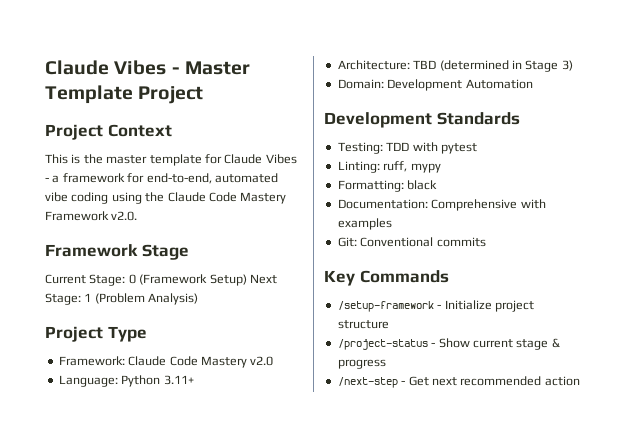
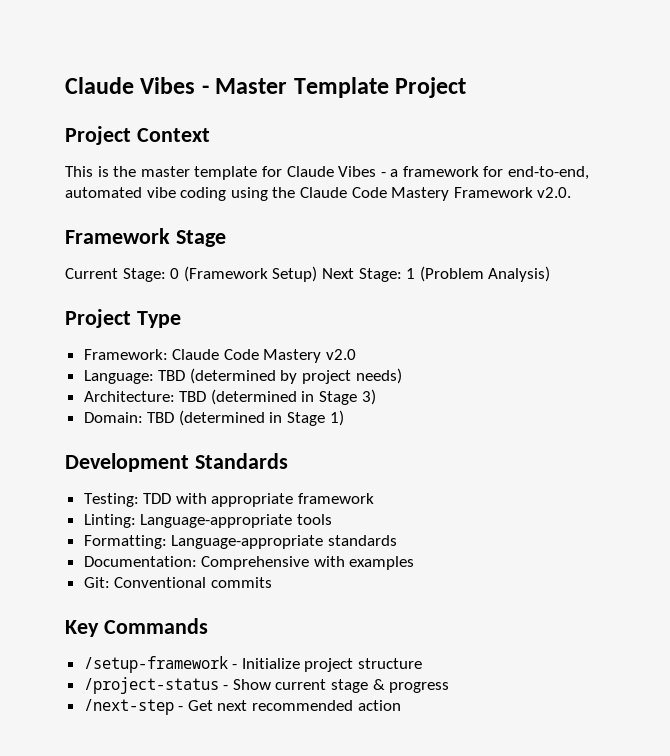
[121,375,194,387] Python 3.11+ -> [158,368,402,384] TBD (determined by project needs)
[387,79,533,91] Development Automation -> [147,410,344,426] TBD (determined in Stage 1)
[440,143,477,154] pytest -> [211,493,375,507] appropriate framework
[383,161,441,173] ruff, mypy -> [140,514,332,528] Language-appropriate tools
[407,180,438,190] black -> [171,535,397,549] Language-appropriate standards

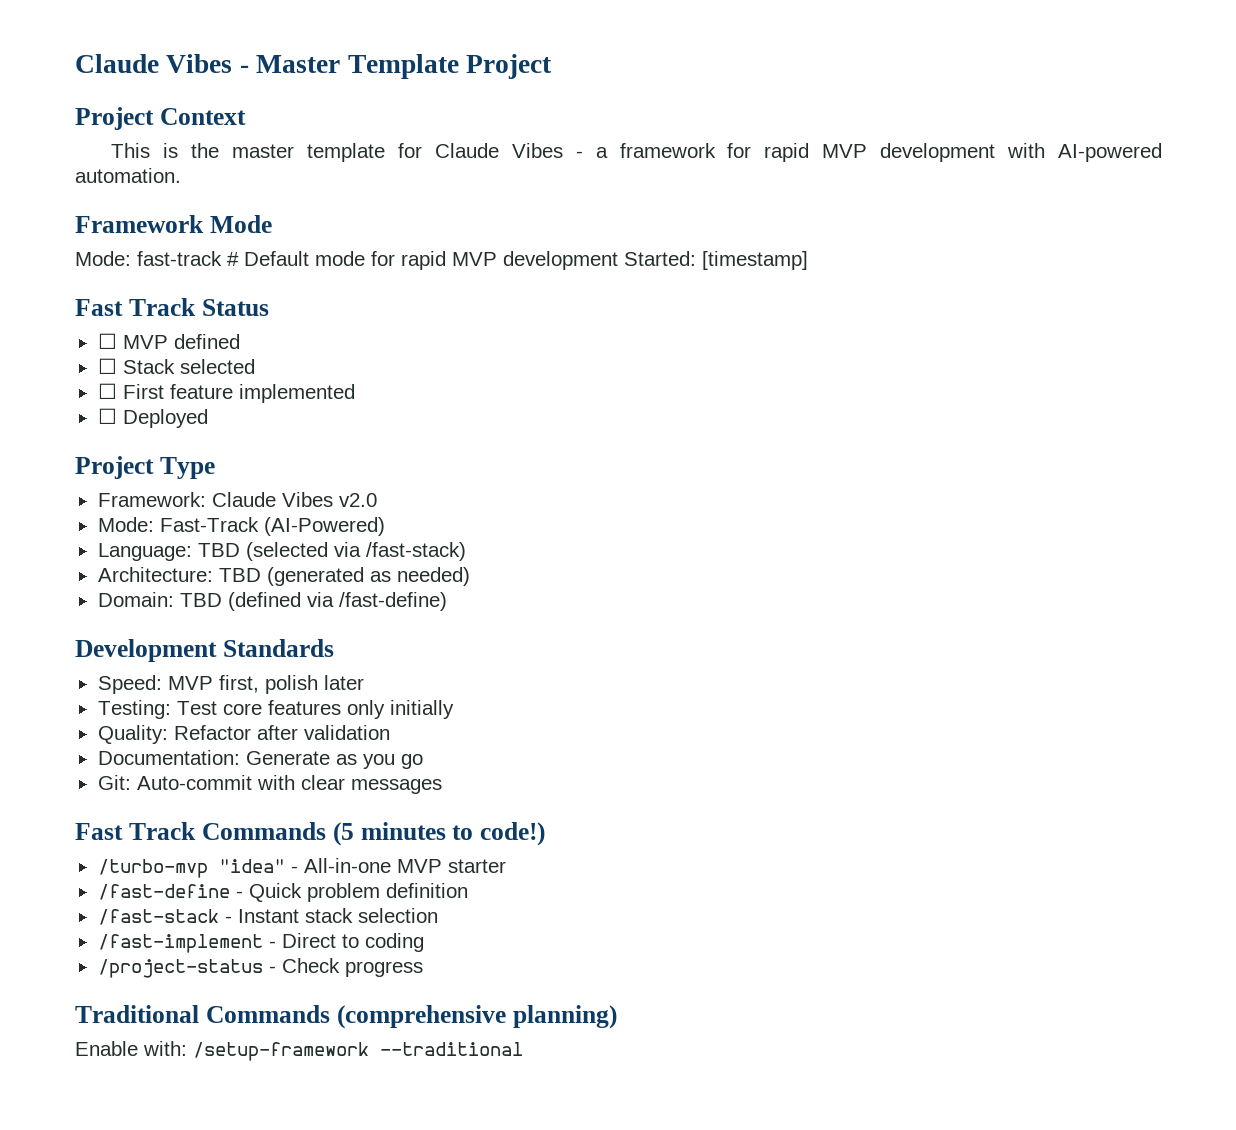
[508,166,590,180] [65,187,572,201] [65,228,226,247] [65,266,551,282] end-to-end, automated vibe coding using the Claude Code Mastery Framework v2.0. // Framework Stage // Current Stage: 0 (Framework Setup) Next Stage: 1 (Problem Analysis) -> [764,143,1163,162] [75,168,181,183] [75,215,272,233] [75,251,808,270] [75,298,269,316] [97,333,240,349] [97,358,255,374] [97,383,355,403] [97,408,208,428] rapid MVP development with AI-powered automation. // Framework Mode // Mode: fast-track # Default mode for rapid MVP development Started: [timestamp] // Fast Track Status // ☐ MVP defined // ☐ Stack selected // ☐ First feature implemented // ☐ Deployed
[223,349,322,363] Code Mastery -> [281,492,333,507] Vibes
(357, 354) none -> [97,517,385,536] // Mode: Fast-Track (AI-Powered)
[189,368,402,384] [83,389,376,405] [83,410,344,426] [65,453,288,472] [83,493,375,507] [83,514,332,528] [83,535,397,549] [83,556,415,570] [83,577,272,588] [65,618,208,637] [83,656,423,673] [83,677,450,694] [83,699,401,715] (determined by project needs) // Architecture: TBD (determined in Stage 3) // Domain: TBD (determined in Stage 1) // Development Standards // Testing: TDD with appropriate framework // Linting: Language-appropriate tools // Formatting: Language-appropriate standards // Documentation: Comprehensive with examples // Git: Conventional commits // Key Commands // /setup-framework - Initialize project structure // /project-status - Show current stage & progress // /next-step - Get next recommended action -> [245,542,466,561] [97,567,470,586] [97,592,447,611] [75,639,334,662] [97,675,364,694] [97,700,454,719] [97,725,390,744] [97,750,423,769] [97,775,442,794] [75,822,546,846] [97,858,506,878] [97,883,468,902] [97,908,438,925] [97,933,424,953] [97,958,423,978] [75,1005,617,1029] [75,1041,523,1061] (selected via /fast-stack) // Architecture: TBD (generated as needed) // Domain: TBD (defined via /fast-define) // Development Standards // Speed: MVP first, polish later // Testing: Test core features only initially // Quality: Refactor after validation // Documentation: Generate as you go // Git: Auto-commit with clear messages // Fast Track Commands (5 minutes to code!) // /turbo-mvp "idea" - All-in-one MVP starter // /fast-define - Quick problem definition // /fast-stack - Instant stack selection // /fast-implement - Direct to coding // /project-status - Check progress // Traditional Commands (comprehensive planning) // Enable with: /setup-framework --traditional

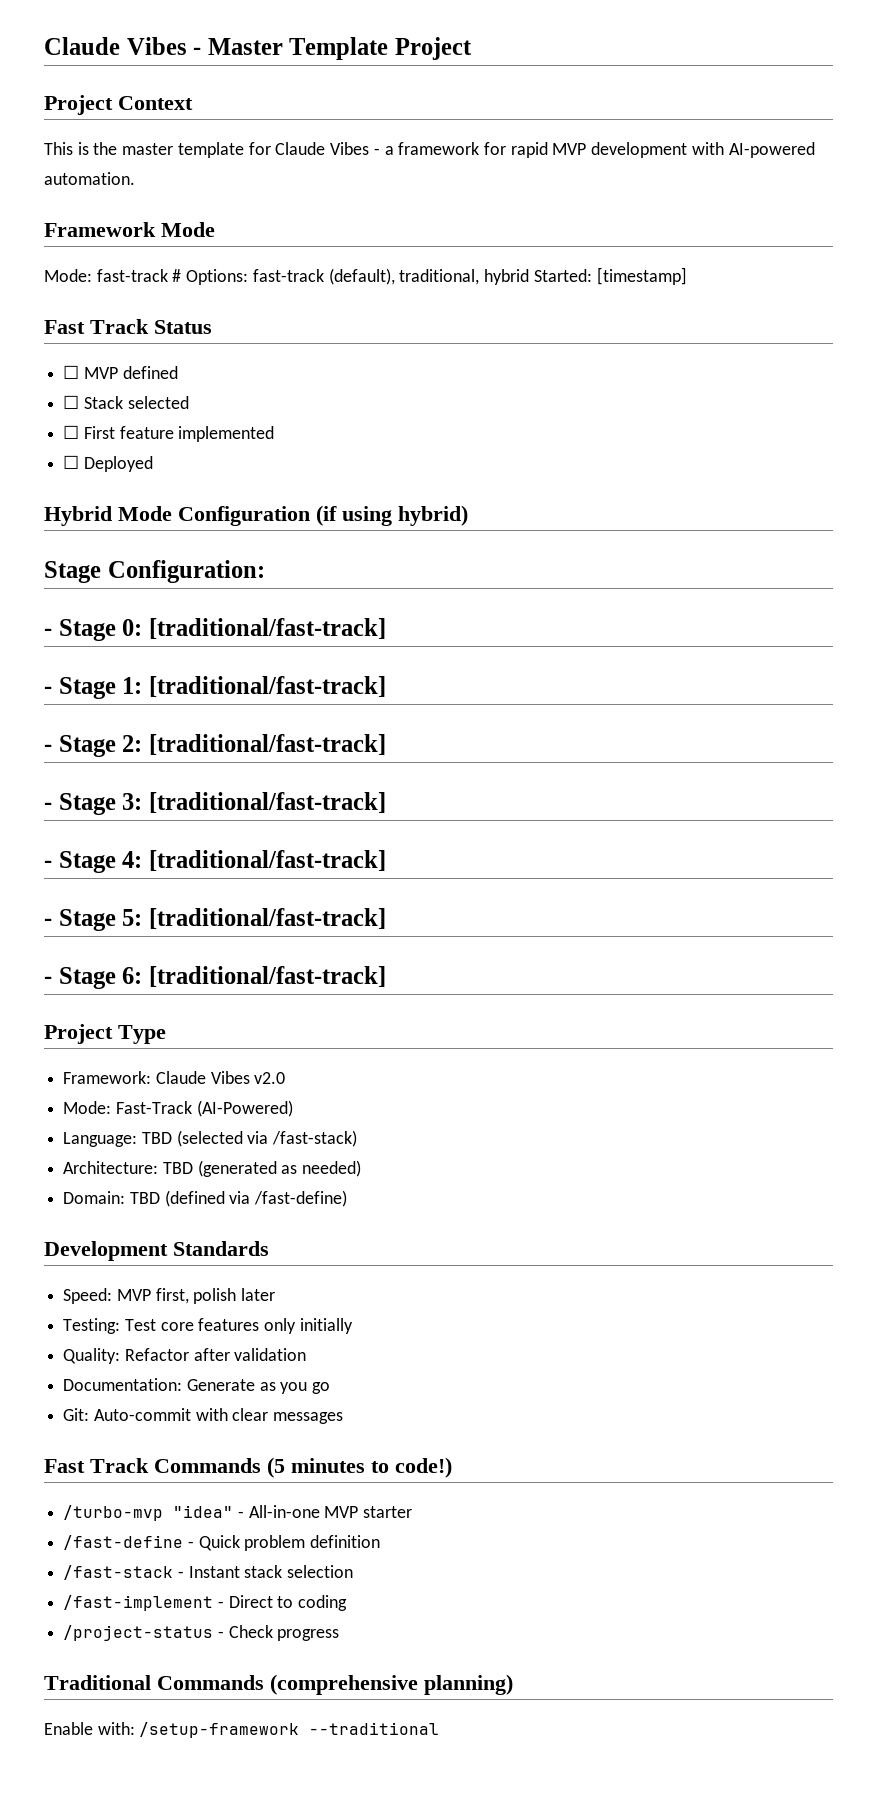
[244,251,618,270] Default mode for rapid MVP development -> [186,268,530,285] Options: fast-track (default), traditional, hybrid
(208, 418) none -> [44,505,468,526] [44,560,265,583] [44,618,386,641] [44,676,386,699] [44,734,386,757] [44,792,386,815] [44,850,386,873] [44,908,386,931] [44,966,386,989] // Hybrid Mode Configuration (if using hybrid) // Stage Configuration: // - Stage 0: [traditional/fast-track] // - Stage 1: [traditional/fast-track] // - Stage 2: [traditional/fast-track] // - Stage 3: [traditional/fast-track] // - Stage 4: [traditional/fast-track] // - Stage 5: [traditional/fast-track] // - Stage 6: [traditional/fast-track]

